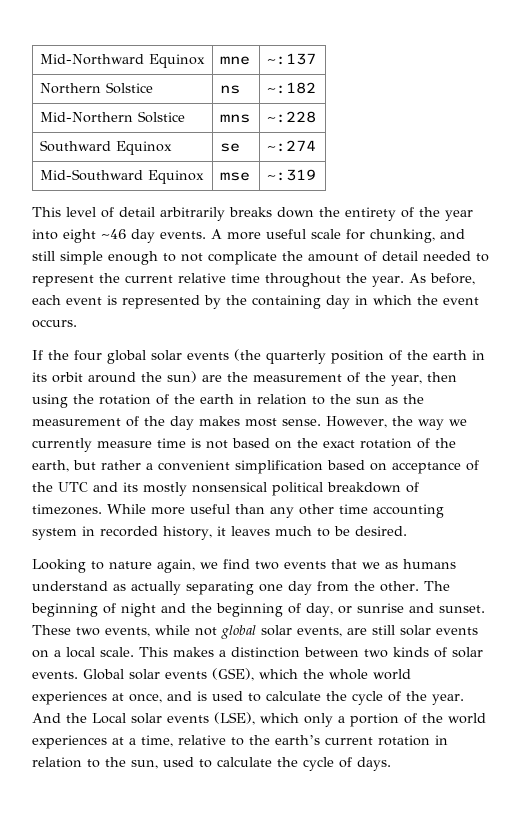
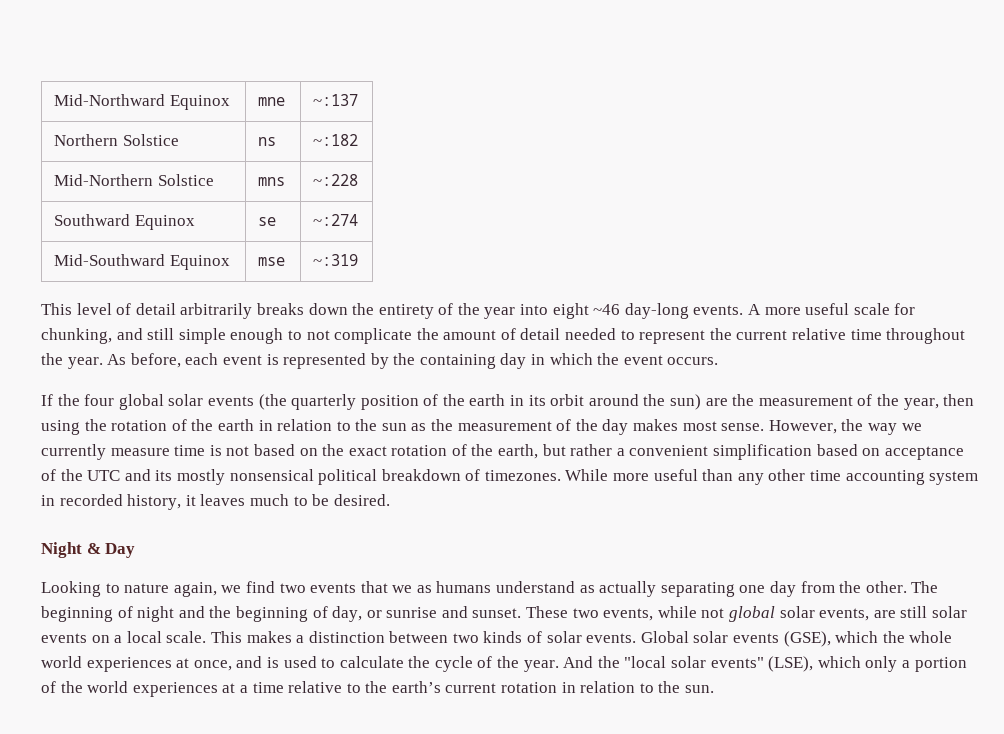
[131,229,155,243] day -> [624,303,689,319] day-long
(407, 531) none -> [41,542,136,558] // Night & Day
[92,713,209,724] Local solar events -> [624,656,764,668] "local solar events"
[141,735,173,747] time, -> [252,682,284,693] time
[131,757,391,771] sun, used to calculate the cycle of days. -> [685,685,715,693] sun.

